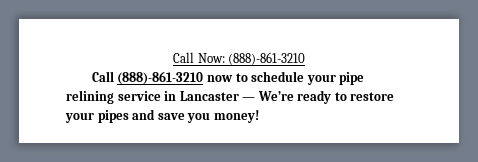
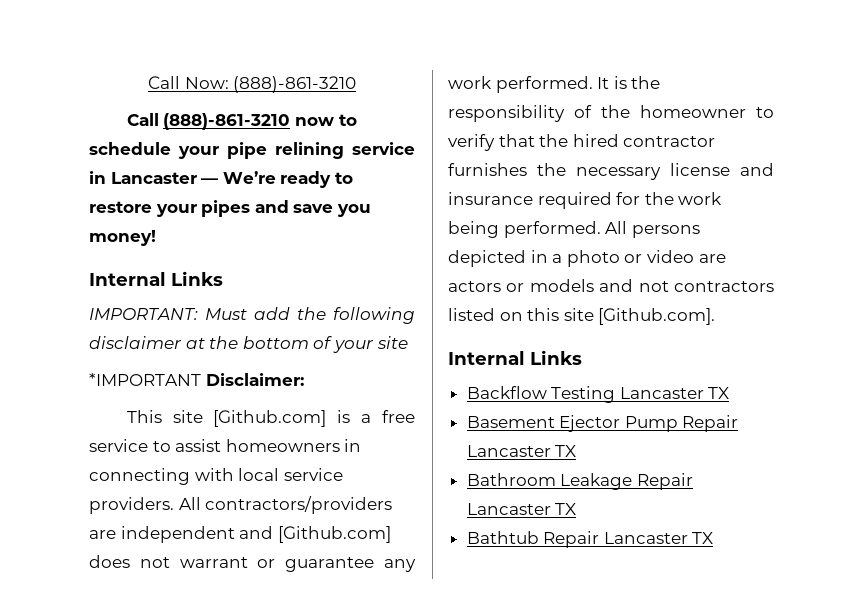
(259, 116) none -> [89,271,223,286] [89,307,415,324] [89,336,408,353] [89,373,304,386] [126,410,415,427] [89,439,362,452] [89,468,343,485] [89,496,393,514] [89,526,391,543] [89,555,417,572] [448,76,661,93] [448,105,774,122] [448,134,716,151] [448,163,774,180] [448,192,723,209] [448,221,700,238] [448,250,726,267] [448,279,774,292] [448,308,716,325] [448,350,582,365] [466,386,730,403] [466,415,739,432] [466,445,577,457] [466,473,693,490] [466,503,577,515] [466,531,714,548] // Internal Links // IMPORTANT: Must add the following disclaimer at the bottom of your site // *IMPORTANT Disclaimer: // This site [Github.com] is a free service to assist homeowners in connecting with local service providers. All contractors/providers are independent and [Github.com] does not warrant or guarantee any work performed. It is the responsibility of the homeowner to verify that the hired contractor furnishes the necessary license and insurance required for the work being performed. All persons depicted in a photo or video are actors or models and not contractors listed on this site [Github.com]. // Internal Links // Backflow Testing Lancaster TX // Basement Ejector Pump Repair Lancaster TX // Bathroom Leakage Repair Lancaster TX // Bathtub Repair Lancaster TX

